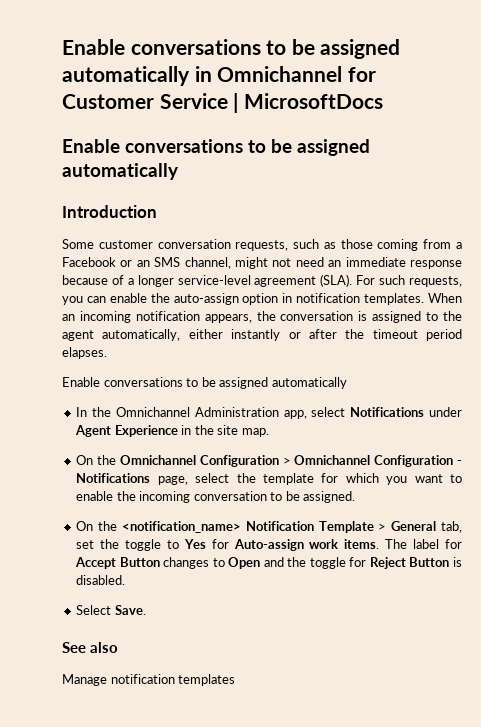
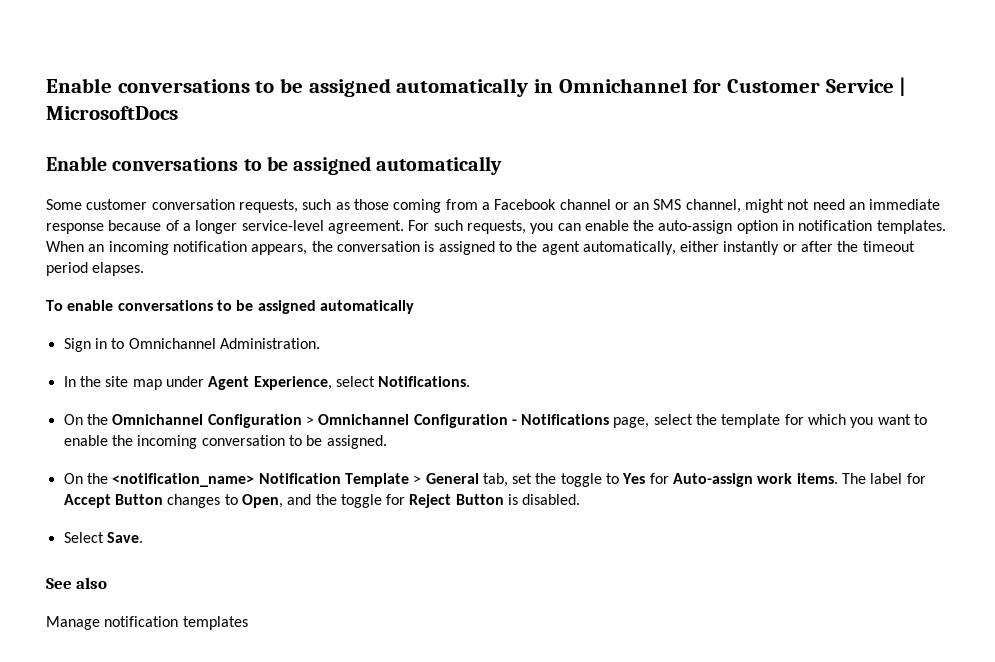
[62,205,157,218] // Introduction -> (503, 165) none
(116, 262) none -> [559,199,611,210] channel
[254,274,353,287] agreement (SLA). -> [327,220,404,234] agreement.
[62,377,347,389] [76,407,462,419] [75,425,269,437] Enable conversations to be assigned automatically // In the Omnichannel Administration app, select Notifications under Agent Experience in the site map. -> [46,300,414,314] [63,338,320,352] [63,376,471,390] To enable conversations to be assigned automatically // Sign in to Omnichannel Administration. // In the site map under Agent Experience, select Notifications.
[228,557,261,569] Open -> [241,494,283,508] Open,

